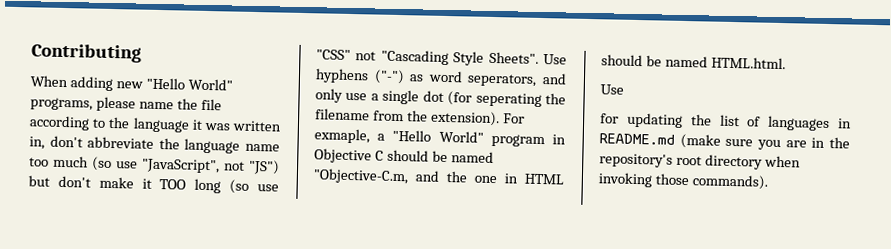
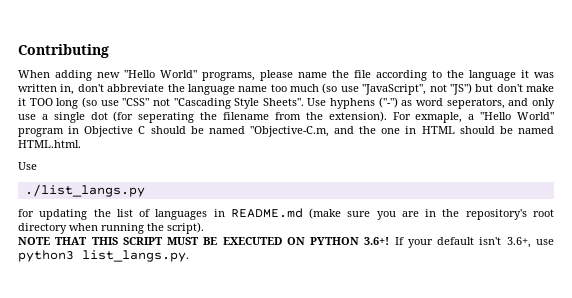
(624, 89) none -> [24,184,145,197] // ./list_langs.py
[598,172,768,190] invoking those commands). -> [101,222,204,234] [18,237,554,248] [18,250,189,262] running the script). // NOTE THAT THIS SCRIPT MUST BE EXECUTED ON PYTHON 3.6+! If your default isn't 3.6+, use python3 list_langs.py.

